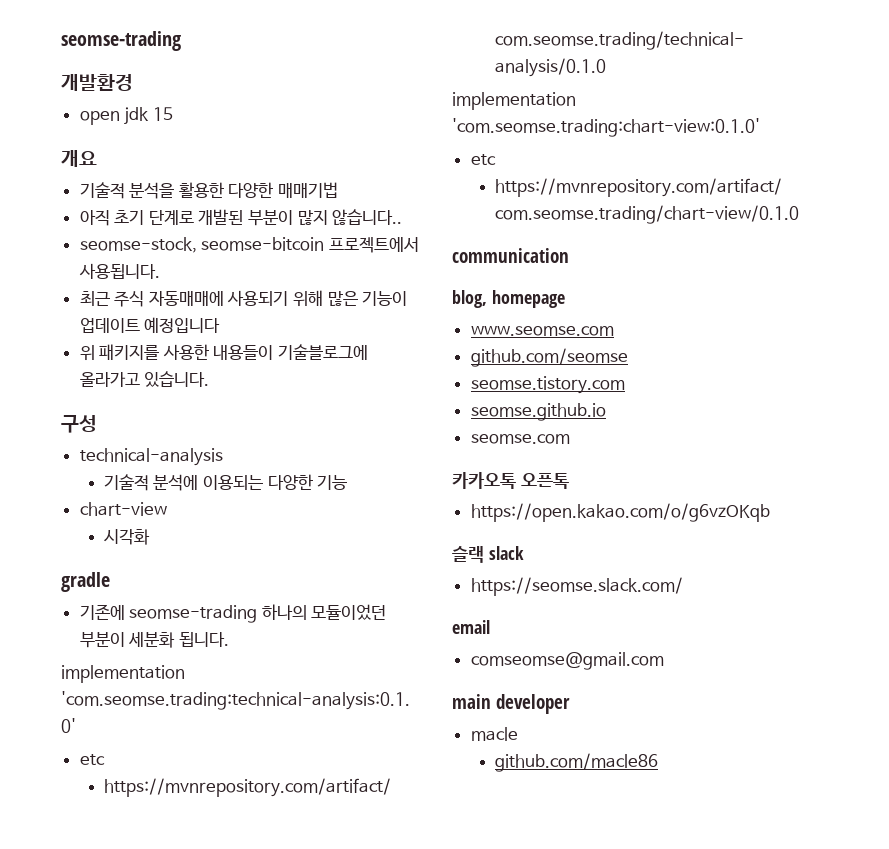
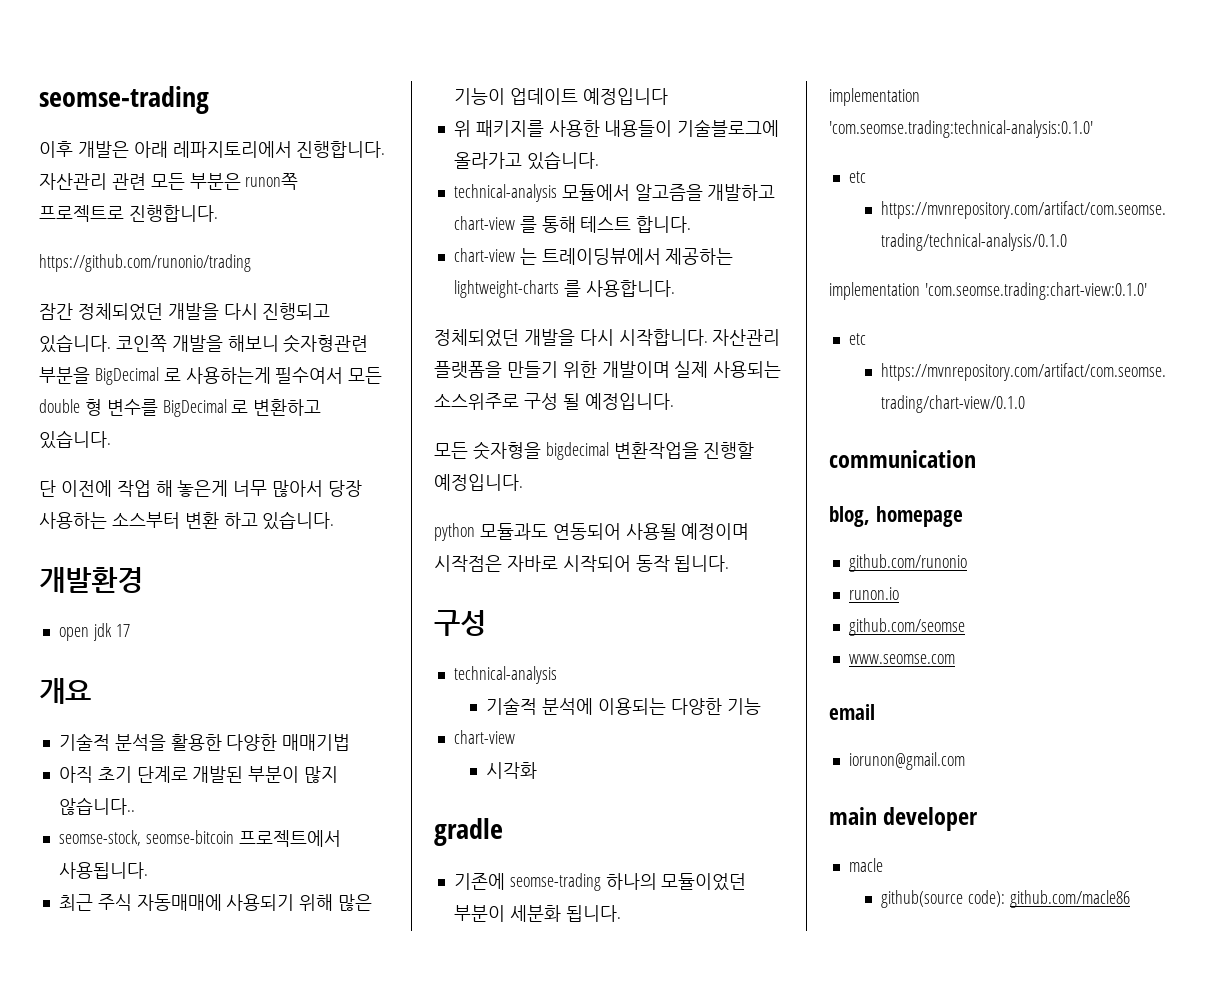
[61,31,181,51] seomse-trading -> [39,86,209,114] [39,141,386,158] [39,173,299,190] [39,205,218,222] [39,254,251,272] [39,303,331,321] [39,334,369,353] [39,367,383,385] [39,399,322,417] [39,430,111,449] [39,480,363,497] [39,511,335,530] seomse-trading // 이후 개발은 아래 레파지토리에서 진행합니다. 자산관리 관련 모든 부분은 runon쪽 프로젝트로 진행합니다. // https://github.com/runonio/trading // 잠간 정체되었던 개발을 다시 진행되고 있습니다. 코인쪽 개발을 해보니 숫자형관련 부분을 BigDecimal 로 사용하는게 필수여서 모든 double 형 변수를 BigDecimal 로 변환하고 있습니다. // 단 이전에 작업 해 놓은게 너무 많아서 당장 사용하는 소스부터 변환 하고 있습니다.
[152,107,173,121] 15 -> [115,624,130,637] 17
(210, 379) none -> [453,184,776,202] [453,216,692,233] [453,248,734,265] [453,280,675,298] [434,329,781,347] [434,361,782,379] [434,393,674,410] [434,441,755,460] [434,474,523,491] [434,523,750,541] [434,555,730,572] // technical-analysis 모듈에서 알고즘을 개발하고 chart-view 를 통해 테스트 합니다. // chart-view 는 트레이딩뷰에서 제공하는 lightweight-charts 를 사용합니다. // 정체되었던 개발을 다시 시작합니다. 자산관리 플랫폼을 만들기 위한 개발이며 실제 사용되는 소스위주로 구성 될 예정입니다. // 모든 숫자형을 bigdecimal 변환작업을 진행할 예정입니다. // python 모듈과도 연동되어 사용될 예정이며 시작점은 자바로 시작되어 동작 됩니다.
[470,326,614,336] www.seomse.com -> [848,554,967,572] [848,587,899,600] github.com/runonio // runon.io
[470,376,625,394] [470,403,606,421] [470,434,570,444] [452,472,569,489] [470,503,770,522] [452,546,524,563] [470,577,683,596] seomse.tistory.com // seomse.github.io // seomse.com // 카카오톡 오픈톡 // https://open.kakao.com/o/g6vzOKqb // 슬랙 slack // https://seomse.slack.com/ -> [848,654,955,664] www.seomse.com
[470,652,664,670] comseomse@gmail.com -> [848,752,965,770] iorunon@gmail.com
(518, 734) none -> [881,890,1005,908] github(source code):

